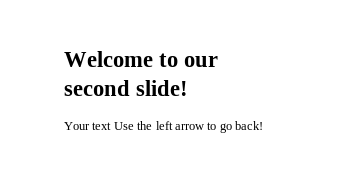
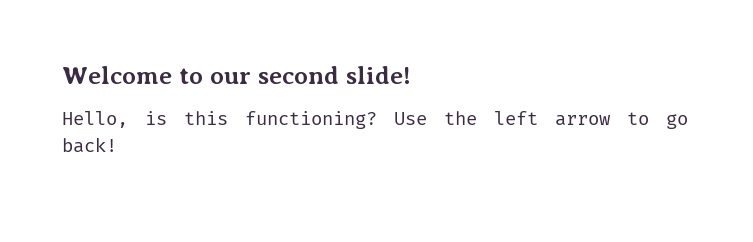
[64,122,112,130] Your text -> [62,111,377,129] Hello, is this functioning?

